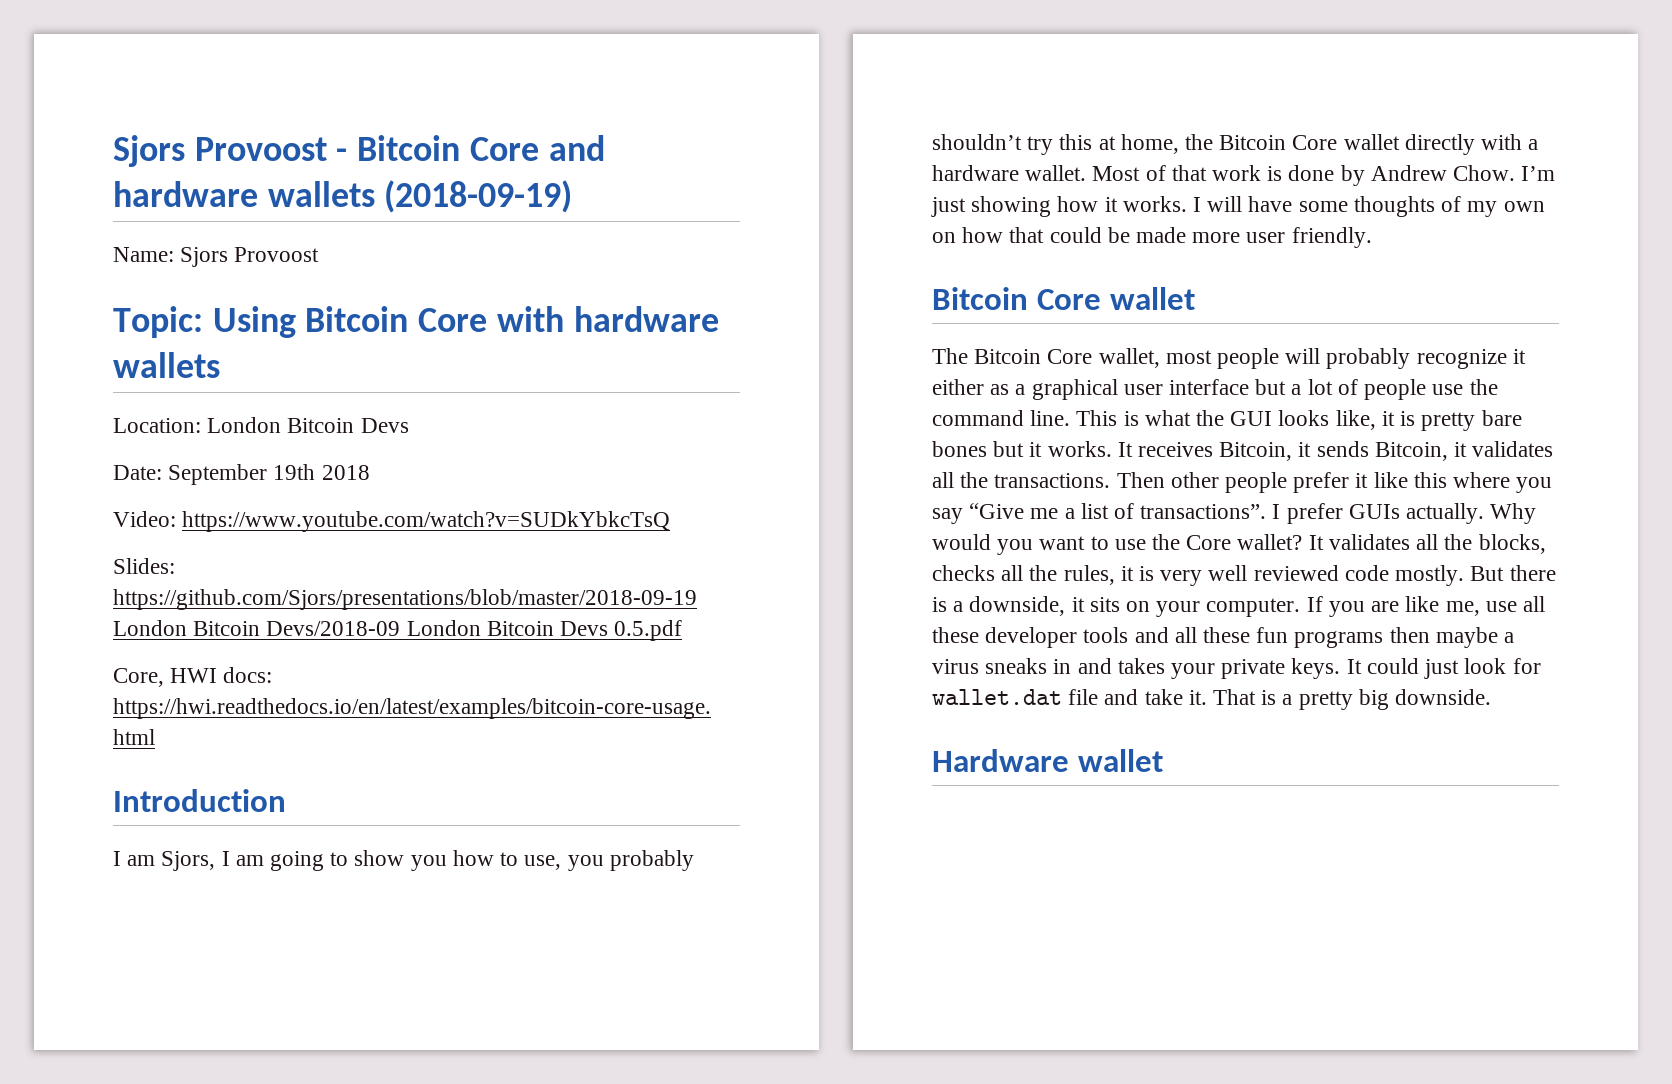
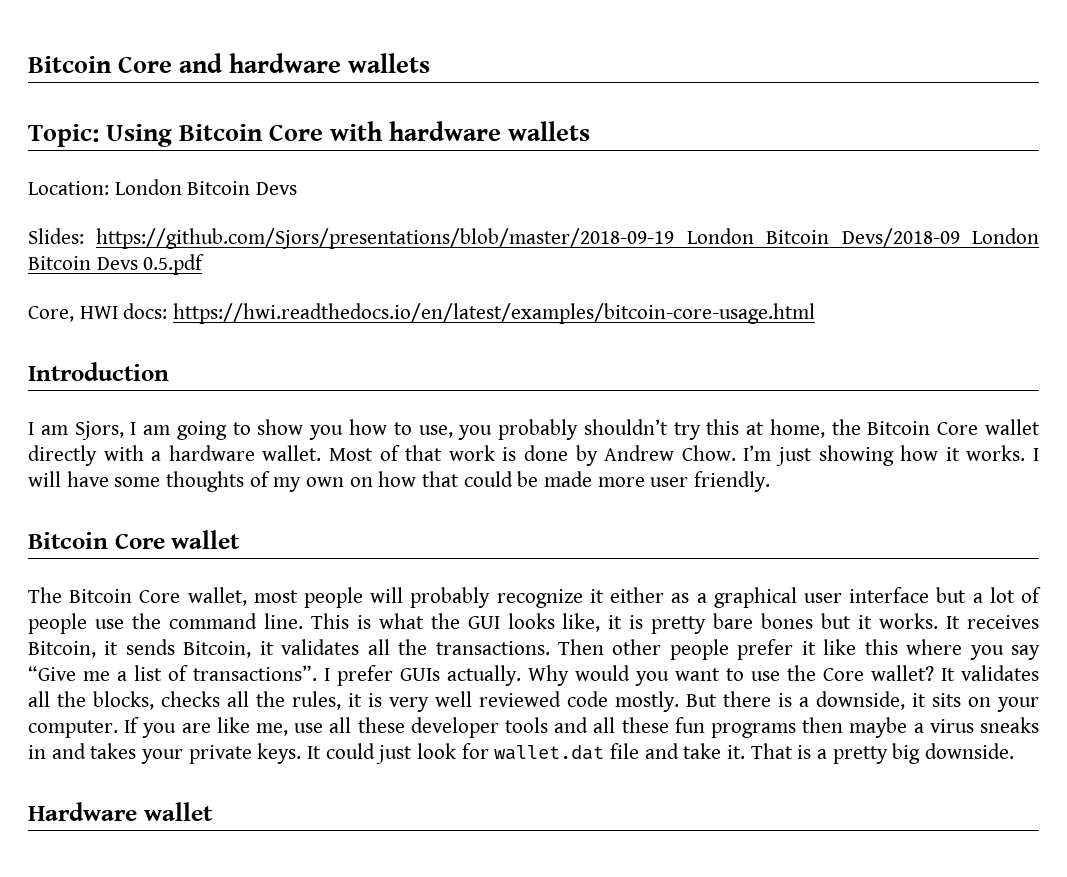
[113,135,348,167] Sjors Provoost - -> (28, 64) none
[384,180,573,213] [113,247,320,267] (2018-09-19) // Name: Sjors Provoost -> (430, 63) none
[113,464,370,485] [113,511,671,532] // Date: September 19th 2018 // Video: https://www.youtube.com/watch?v=SUDkYbkcTsQ -> (298, 188) none

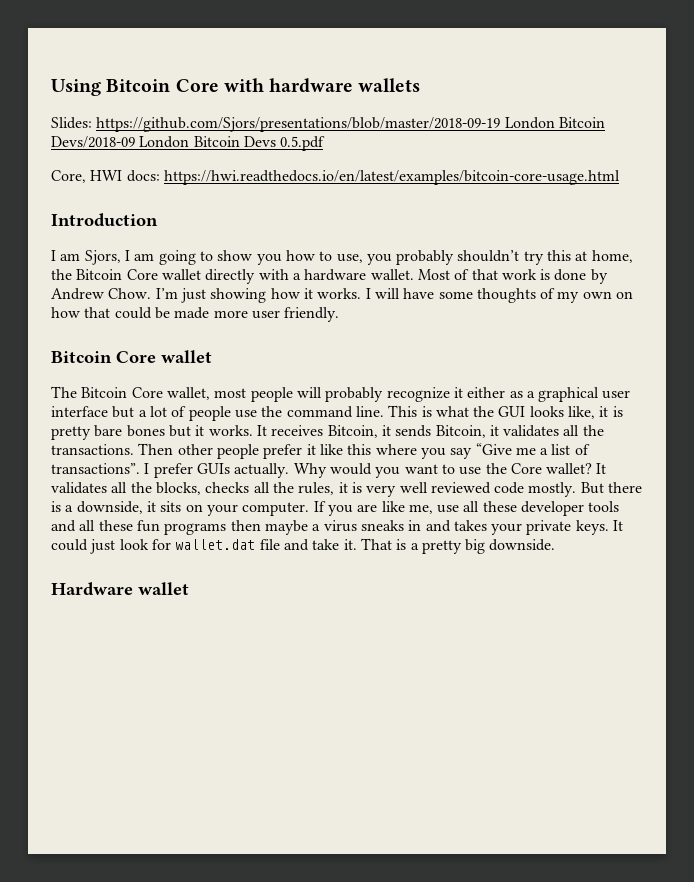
[28,53,430,73] [28,124,99,147] Bitcoin Core and hardware wallets // Topic: -> (51, 87) none
[28,179,298,195] // Location: London Bitcoin Devs -> (421, 85) none

